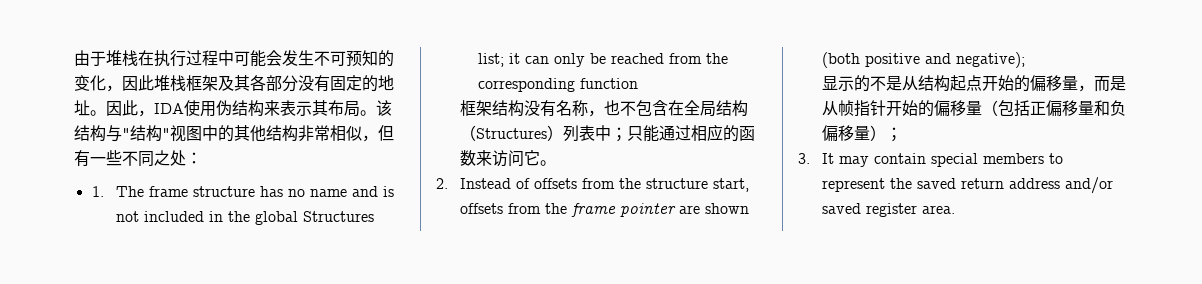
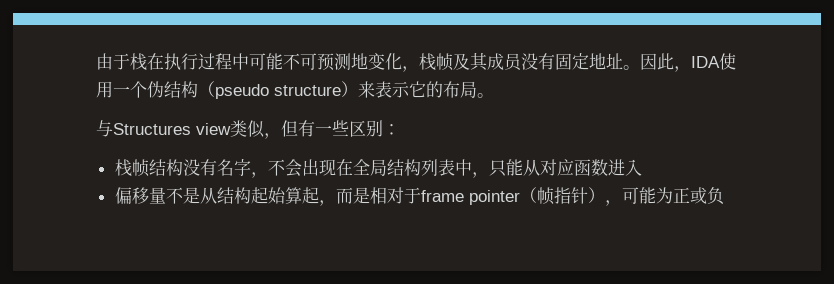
[106,50,122,66] 堆 -> (130, 61) none
[266,50,394,67] [74,75,298,92] 会发生不可预知的变化，因此堆栈框架及其各部分 -> [283,52,523,72] 不可预测地变化，栈帧及其成员
[362,75,378,92] 的 -> (589, 61) none
[216,100,392,117] [74,125,346,142] 伪结构来表示其布局。该结构与"结构"视图中的其他结构非常相 -> [113,81,494,99] [96,120,247,137] 一个伪结构（pseudo structure）来表示它的布局。 // 与Structures view类
[122,150,186,167] 不同之处 -> [349,120,383,137] 区别
[91,186,394,197] [115,211,374,225] [477,53,728,67] [477,78,638,92] [460,100,749,117] [460,124,756,142] [460,150,557,167] [436,178,750,192] [460,203,750,217] [822,52,1026,68] [822,75,1127,92] [822,100,1127,117] [822,125,903,142] [798,153,1064,167] [822,177,1114,194] [822,203,956,217] 1. The frame structure has no name and is not included in the global Structures list; it can only be reached from the corresponding function // 框架结构没有名称，也不包含在全局结构（Structures）列表中；只能通过相应的函数来访问它。 // 2. Instead of offsets from the structure start, offsets from the frame pointer are shown (both positive and negative); // 显示的不是从结构起点开始的偏移量，而是从帧指针开始的偏移量（包括正偏移量和负偏移量）； // 3. It may contain special members to represent the saved return address and/or saved register area. -> [114,159,642,178] [114,187,724,206] 栈帧结构没有名字，不会出现在全局结构列表中，只能从对应函数进入 // 偏移量不是从结构起始算起，而是相对于frame pointer（帧指针），可能为正或负

